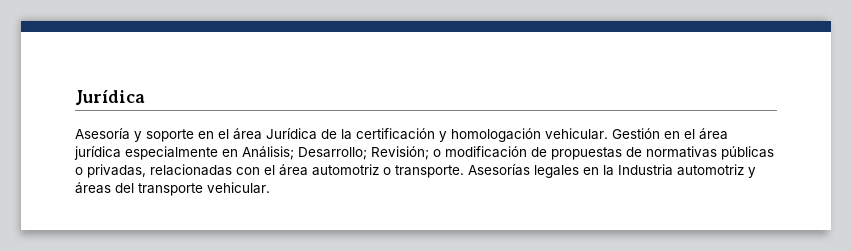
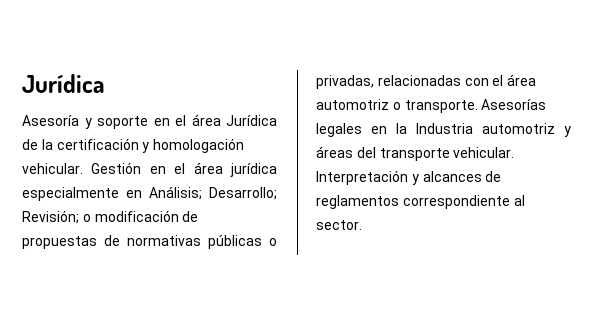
(270, 188) none -> [316,170,502,185] [316,195,525,209] [316,220,362,230] Interpretación y alcances de reglamentos correspondiente al sector.

